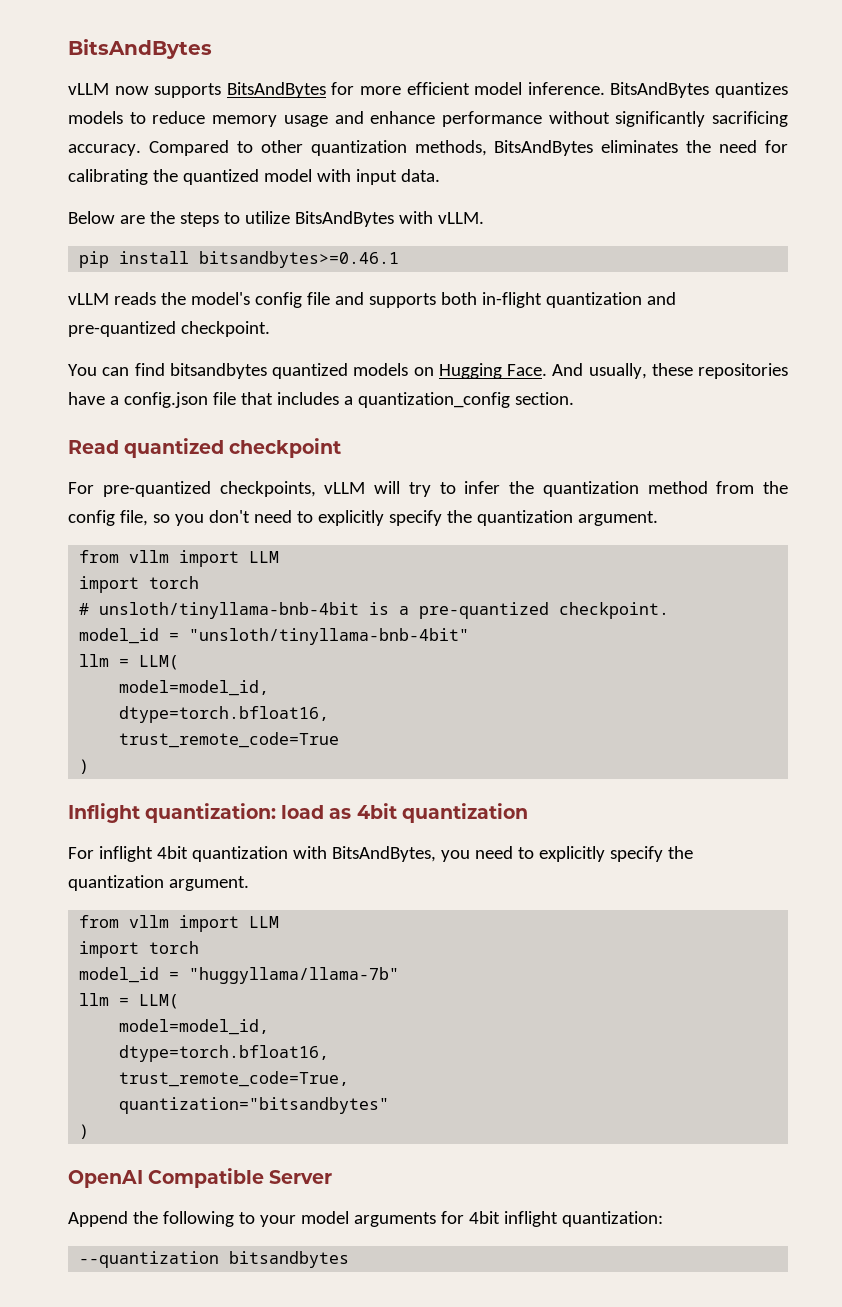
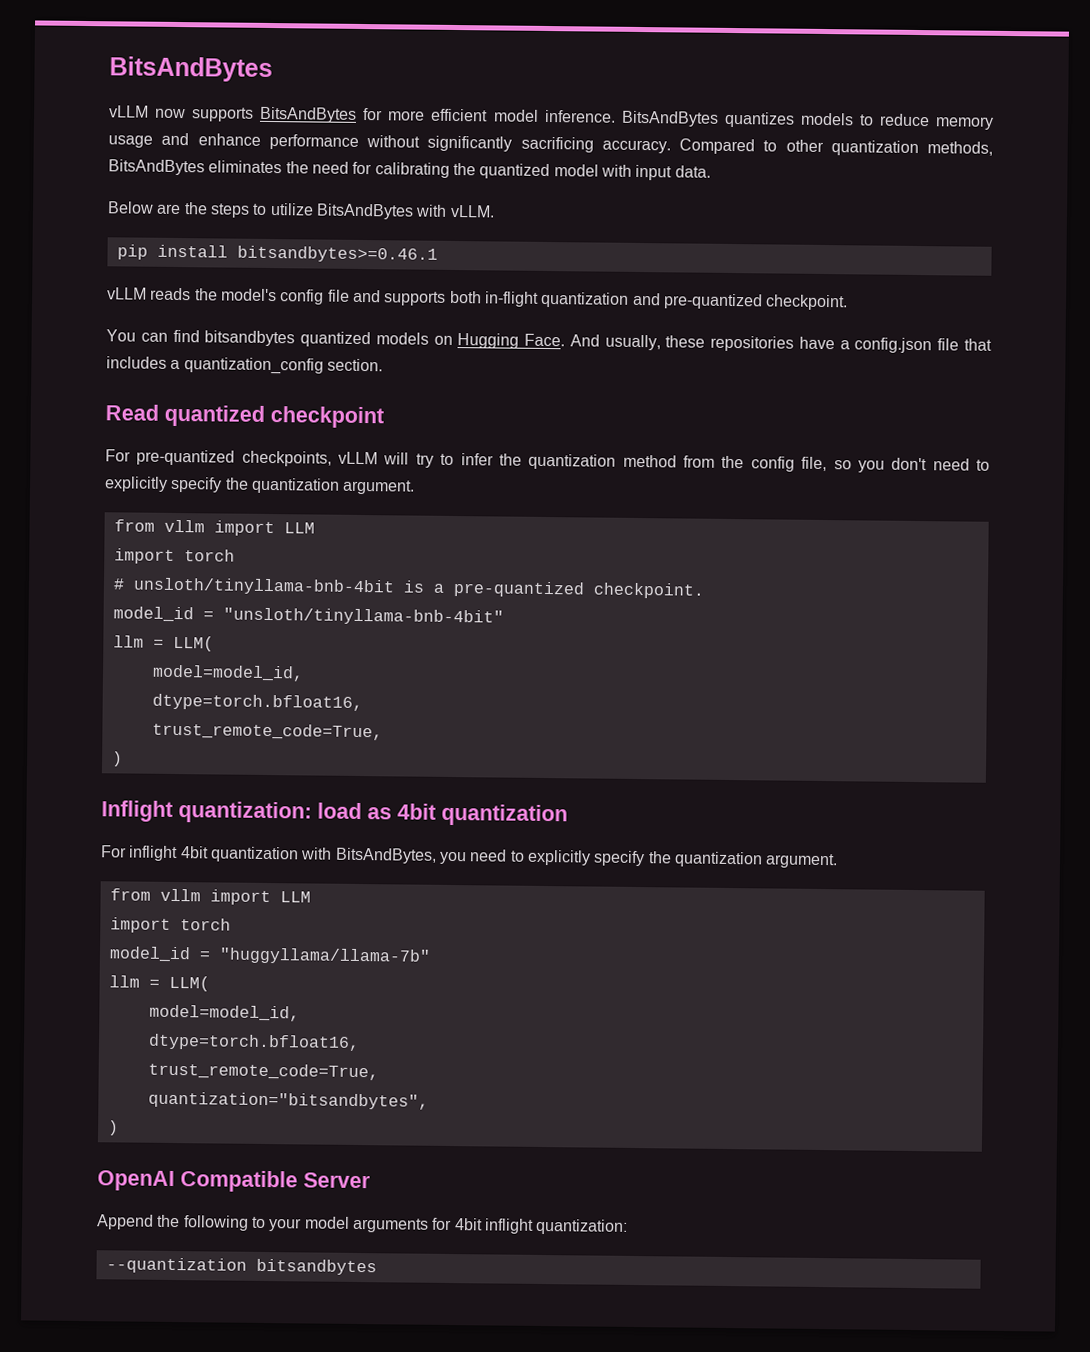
[119,732,340,748] trust_remote_code=True -> [151,722,383,741] trust_remote_code=True,
[119,1097,390,1114] quantization="bitsandbytes" -> [147,1091,429,1110] quantization="bitsandbytes",

